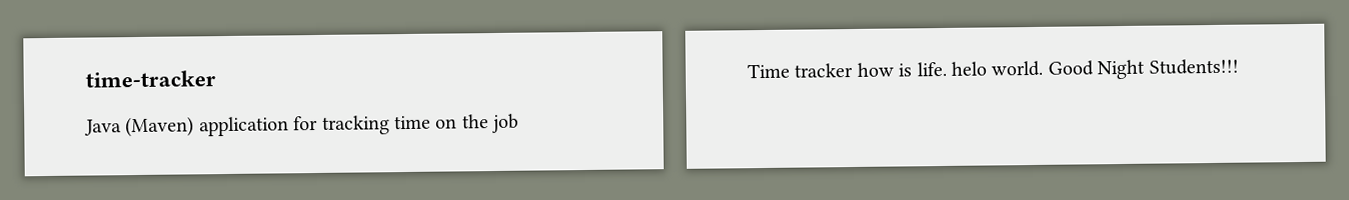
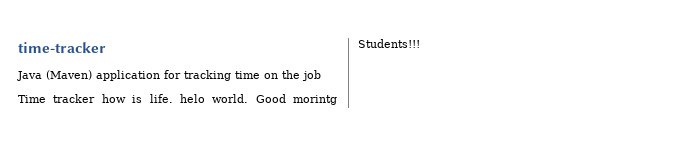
[1097,59,1146,80] Night -> [293,95,337,105] morintg

